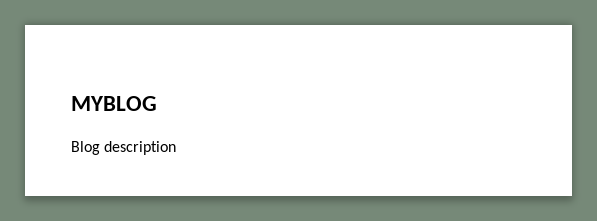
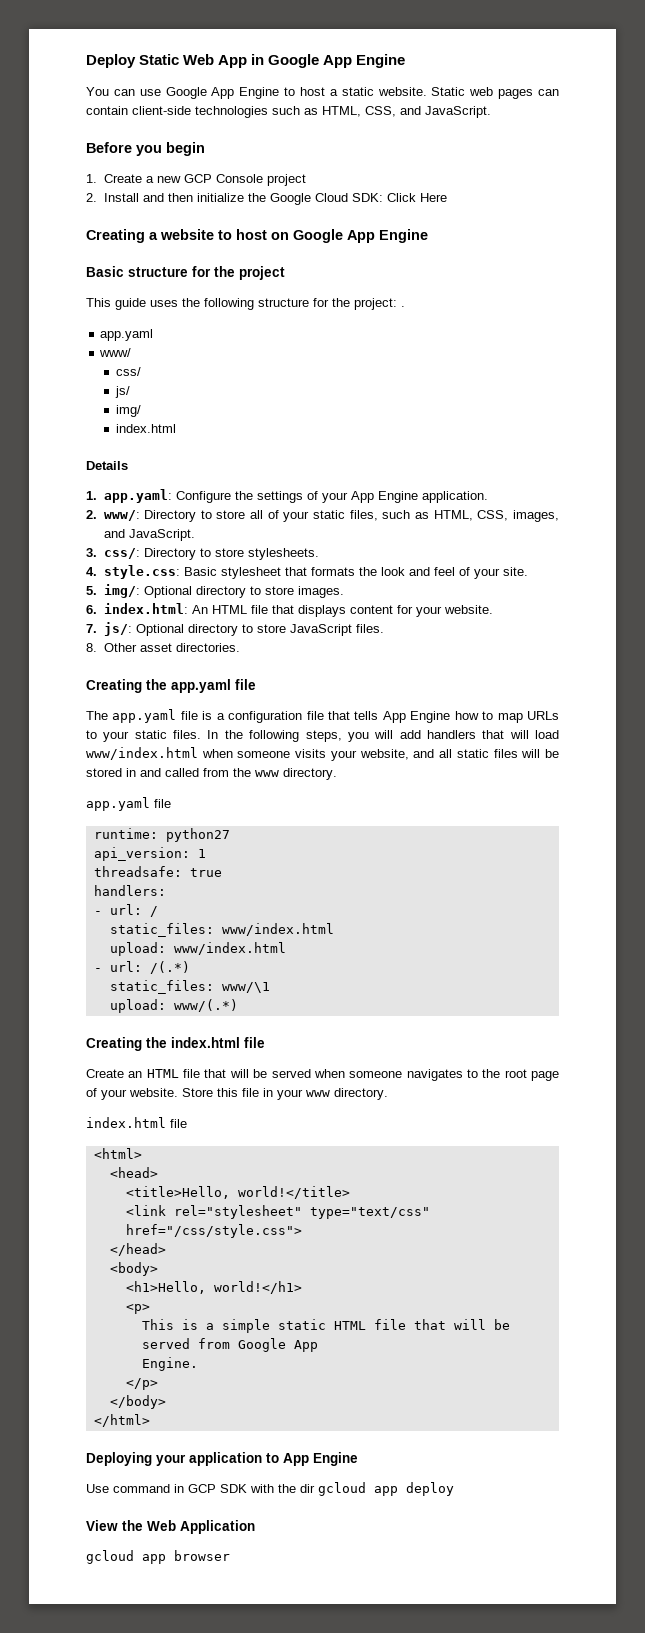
[71,96,157,111] [71,141,177,155] MYBLOG // Blog description -> [86,54,406,68] [86,87,559,99] [86,106,491,118] [86,142,205,156] [86,174,306,186] [86,193,447,205] [86,229,428,243] [86,266,285,280] [86,298,405,310] [100,329,154,341] [99,348,132,357] [115,367,141,376] [114,386,130,398] [115,405,141,417] [115,424,176,433] [86,461,128,470] [86,489,488,503] [86,510,559,522] [103,529,195,541] [86,548,319,560] [86,565,528,579] [86,584,344,598] [86,603,493,617] [86,622,384,636] [86,643,240,652] [86,679,256,693] [86,709,560,723] [86,730,559,742] [86,747,560,761] [86,768,337,780] [86,797,171,811] [93,828,230,842] [93,847,206,861] [93,866,222,877] [93,885,166,896] [93,904,158,917] [109,923,334,937] [109,942,286,956] [93,961,190,974] [109,980,270,994] [109,999,238,1013] [86,1037,265,1051] [86,1069,559,1081] [86,1088,388,1100] [86,1117,187,1128] [93,1148,142,1159] [109,1167,158,1178] [125,1186,350,1199] [125,1205,430,1219] [125,1224,302,1238] [109,1243,166,1256] [109,1262,158,1276] [125,1281,302,1294] [125,1304,150,1314] [141,1319,510,1333] [141,1338,318,1352] [141,1357,198,1371] [125,1378,158,1390] [109,1395,166,1409] [93,1414,150,1427] [86,1452,358,1466] [86,1482,454,1496] [86,1520,255,1534] [86,1550,230,1564] Deploy Static Web App in Google App Engine // You can use Google App Engine to host a static website. Static web pages can contain client-side technologies such as HTML, CSS, and JavaScript. // Before you begin // 1. Create a new GCP Console project // 2. Install and then initialize the Google Cloud SDK: Click Here // Creating a website to host on Google App Engine // Basic structure for the project // This guide uses the following structure for the project: . // app.yaml // www/ // css/ // js/ // img/ // index.html // Details // 1. app.yaml: Configure the settings of your App Engine application. // 2. www/: Directory to store all of your static files, such as HTML, CSS, images, and JavaScript. // 3. css/: Directory to store stylesheets. // 4. style.css: Basic stylesheet that formats the look and feel of your site. // 5. img/: Optional directory to store images. // 6. index.html: An HTML file that displays content for your website. // 7. js/: Optional directory to store JavaScript files. // 8. Other asset directories. // Creating the app.yaml file // The app.yaml file is a configuration file that tells App Engine how to map URLs to your static files. In the following steps, you will add handlers that will load www/index.html when someone visits your website, and all static files will be stored in and called from the www directory. // app.yaml file // runtime: python27 // api_version: 1 // threadsafe: true // handlers: // - url: / // static_files: www/index.html // upload: www/index.html // - url: /(.*) // static_files: www/\1 // upload: www/(.*) // Creating the index.html file // Create an HTML file that will be served when someone navigates to the root page of your website. Store this file in your www directory. // index.html file // <html> // <head> // <title>Hello, world!</title> // <link rel="stylesheet" type="text/css" href="/css/style.css"> // </head> // <body> // <h1>Hello, world!</h1> // <p> // This is a simple static HTML file that will be served from Google App // Engine. // </p> // </body> // </html> // Deploying your application to App Engine // Use command in GCP SDK with the dir gcloud app deploy // View the Web Application // gcloud app browser

